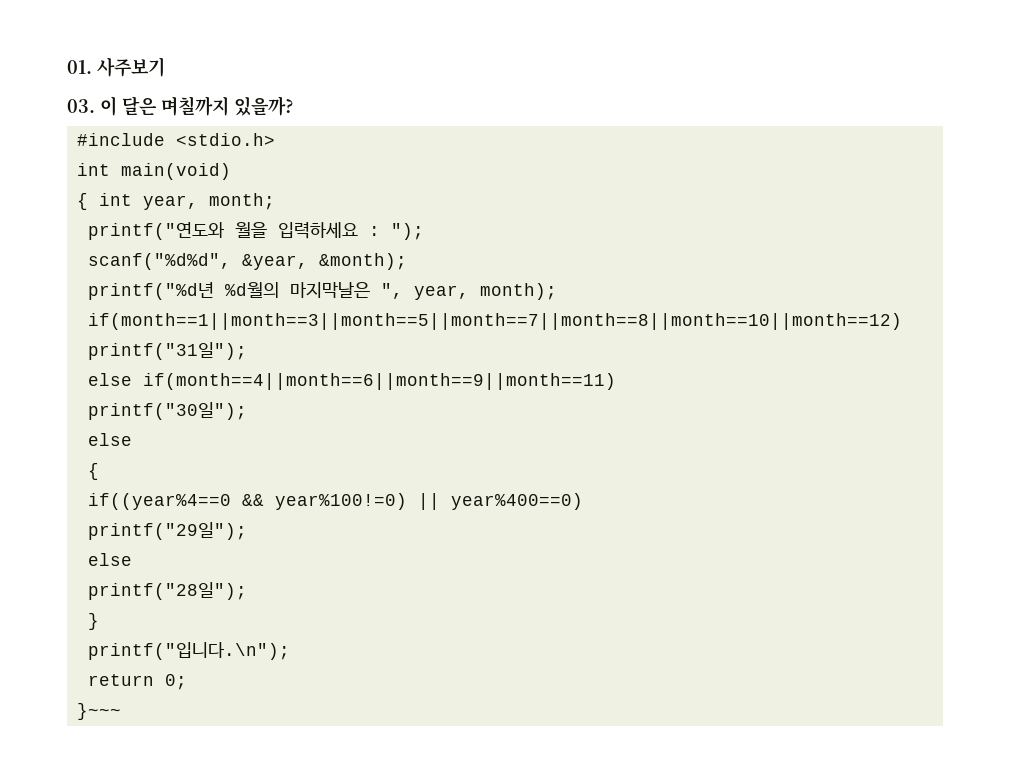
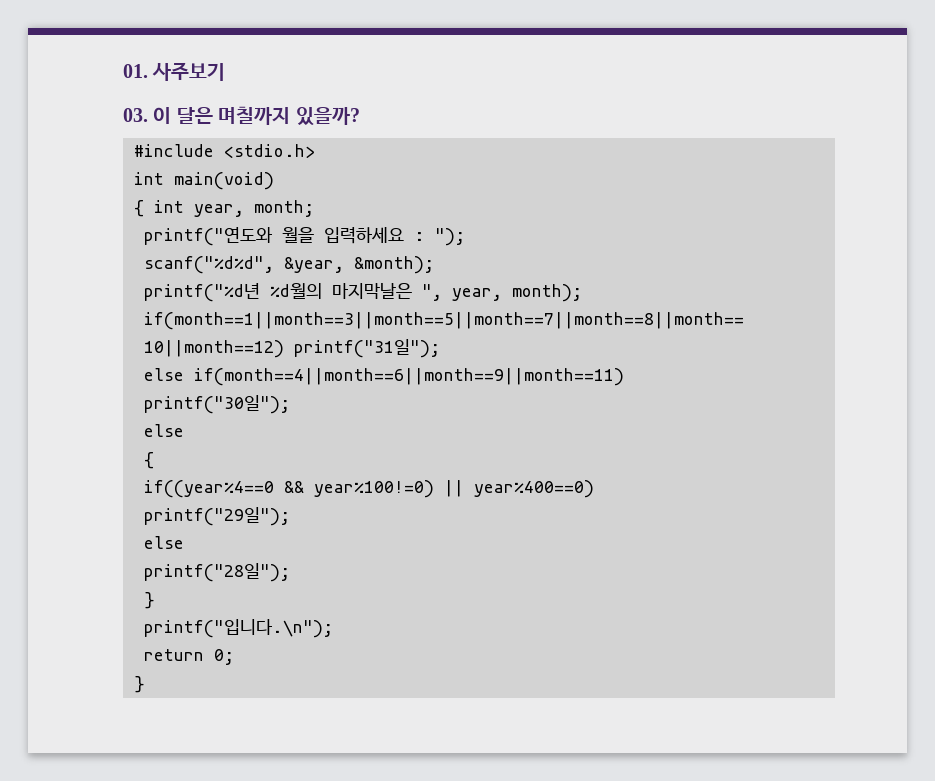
[76,703,121,720] }~~~ -> [133,676,145,693] }

